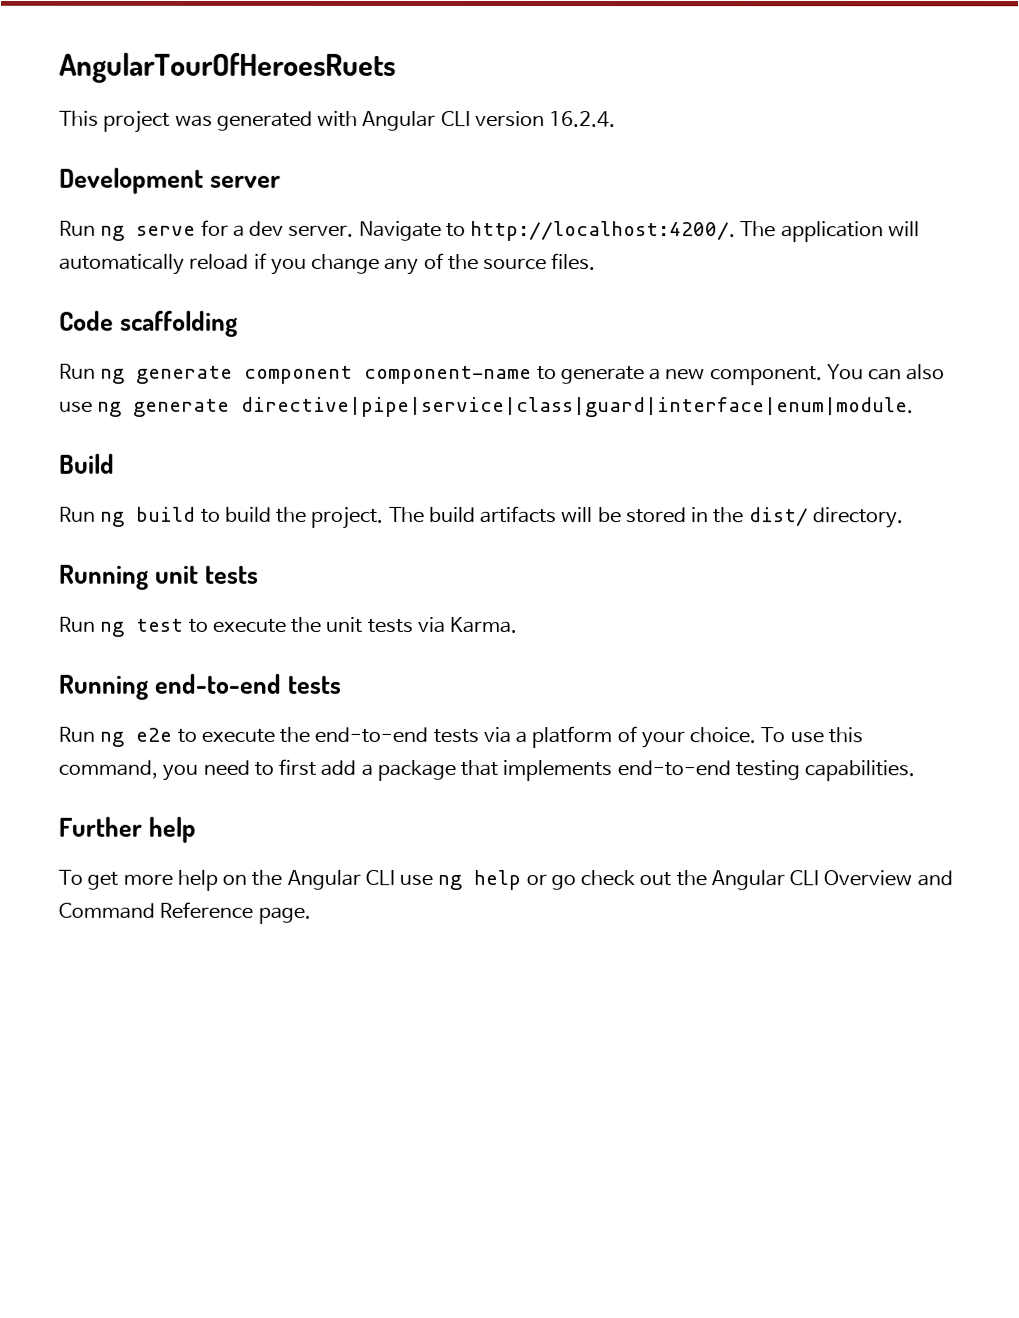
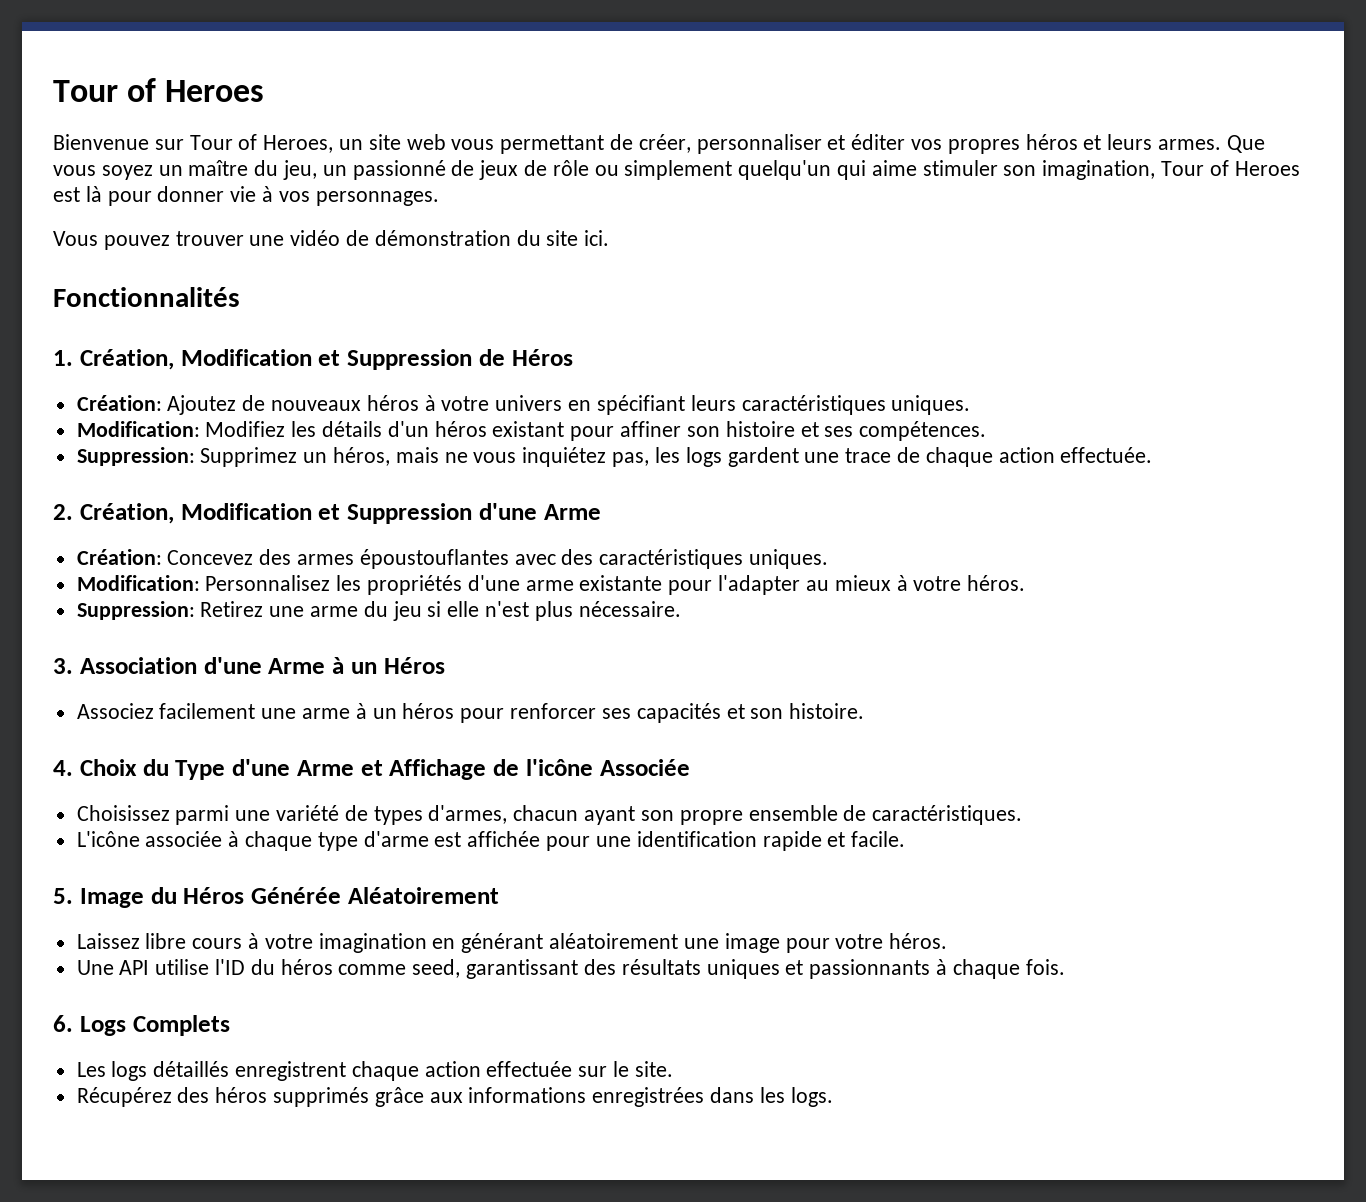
[59,52,396,83] [59,110,617,133] [59,167,282,194] [59,219,920,243] [59,252,597,275] [59,310,239,337] [59,363,946,386] [59,396,915,418] [59,453,115,474] [59,505,904,529] [59,564,260,590] [59,616,519,637] [58,673,342,700] [58,726,863,749] [58,758,916,782] [58,816,196,843] [58,869,953,891] [58,901,311,924] AngularTourOfHeroesRuets // This project was generated with Angular CLI version 16.2.4. // Development server // Run ng serve for a dev server. Navigate to http://localhost:4200/. The application will automatically reload if you change any of the source files. // Code scaffolding // Run ng generate component component-name to generate a new component. You can also use ng generate directive|pipe|service|class|guard|interface|enum|module. // Build // Run ng build to build the project. The build artifacts will be stored in the dist/ directory. // Running unit tests // Run ng test to execute the unit tests via Karma. // Running end-to-end tests // Run ng e2e to execute the end-to-end tests via a platform of your choice. To use this command, you need to first add a package that implements end-to-end testing capabilities. // Further help // To get more help on the Angular CLI use ng help or go check out the Angular CLI Overview and Command Reference page. -> [53,78,265,102] [53,134,1265,154] [53,160,1300,180] [53,186,439,206] [53,230,610,250] [53,287,240,307] [53,349,573,370] [76,395,971,415] [76,421,987,441] [76,447,1153,467] [53,503,601,524] [76,549,829,569] [76,575,1026,595] [76,601,681,621] [53,657,445,674] [76,703,865,723] [53,759,690,780] [76,805,1023,825] [76,831,906,851] [53,887,499,908] [76,933,948,953] [76,959,1065,979] [53,1015,230,1036] [76,1061,673,1081] [76,1087,833,1107] Tour of Heroes // Bienvenue sur Tour of Heroes, un site web vous permettant de créer, personnaliser et éditer vos propres héros et leurs armes. Que vous soyez un maître du jeu, un passionné de jeux de rôle ou simplement quelqu'un qui aime stimuler son imagination, Tour of Heroes est là pour donner vie à vos personnages. // Vous pouvez trouver une vidéo de démonstration du site ici. // Fonctionnalités // 1. Création, Modification et Suppression de Héros // Création: Ajoutez de nouveaux héros à votre univers en spécifiant leurs caractéristiques uniques. // Modification: Modifiez les détails d'un héros existant pour affiner son histoire et ses compétences. // Suppression: Supprimez un héros, mais ne vous inquiétez pas, les logs gardent une trace de chaque action effectuée. // 2. Création, Modification et Suppression d'une Arme // Création: Concevez des armes époustouflantes avec des caractéristiques uniques. // Modification: Personnalisez les propriétés d'une arme existante pour l'adapter au mieux à votre héros. // Suppression: Retirez une arme du jeu si elle n'est plus nécessaire. // 3. Association d'une Arme à un Héros // Associez facilement une arme à un héros pour renforcer ses capacités et son histoire. // 4. Choix du Type d'une Arme et Affichage de l'icône Associée // Choisissez parmi une variété de types d'armes, chacun ayant son propre ensemble de caractéristiques. // L'icône associée à chaque type d'arme est affichée pour une identification rapide et facile. // 5. Image du Héros Générée Aléatoirement // Laissez libre cours à votre imagination en générant aléatoirement une image pour votre héros. // Une API utilise l'ID du héros comme seed, garantissant des résultats uniques et passionnants à chaque fois. // 6. Logs Complets // Les logs détaillés enregistrent chaque action effectuée sur le site. // Récupérez des héros supprimés grâce aux informations enregistrées dans les logs.

